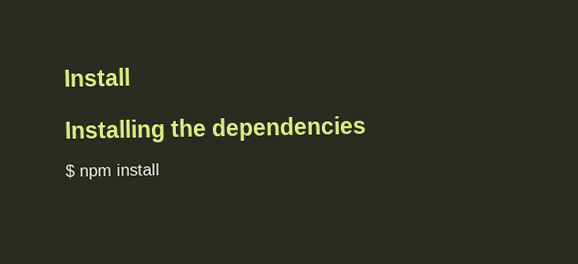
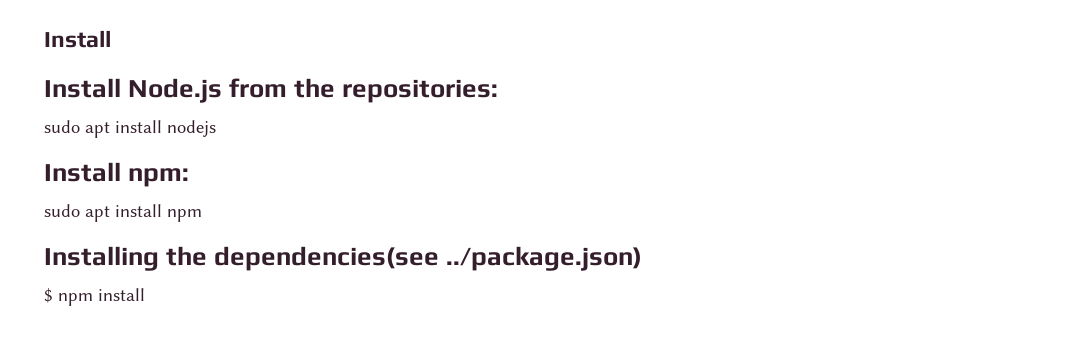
[63,67,131,87] Install -> [44,30,111,48] [44,78,499,103] [44,120,216,138] [44,162,190,187] [44,204,202,222] Install // Install Node.js from the repositories: // sudo apt install nodejs // Install npm: // sudo apt install npm
[211,115,368,142] dependencies -> [214,246,643,271] dependencies(see ../package.json)

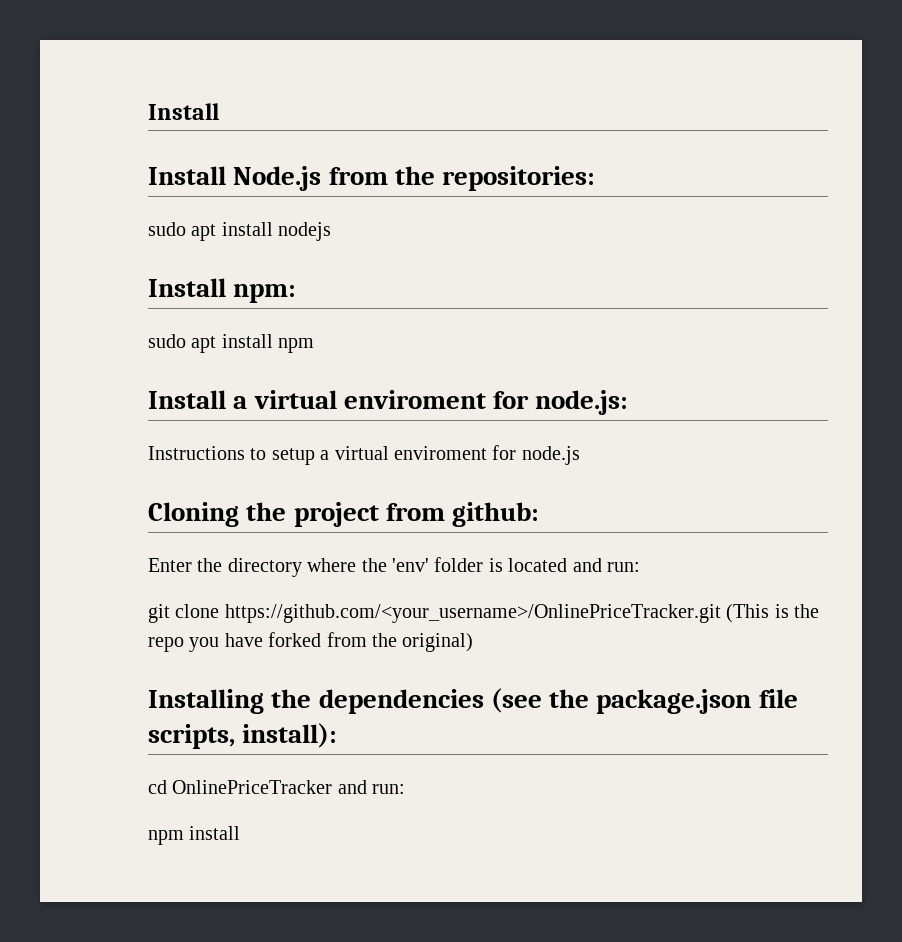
[44,246,643,271] [44,288,53,303] Installing the dependencies(see ../package.json) // $ -> [148,390,629,415] [148,445,580,465] [148,502,540,527] [148,557,640,577] [148,604,819,623] [148,632,474,652] [148,688,798,714] [148,723,338,749] [148,780,406,794] Install a virtual enviroment for node.js: // Instructions to setup a virtual enviroment for node.js // Cloning the project from github: // Enter the directory where the 'env' folder is located and run: // git clone https://github.com/<your_username>/OnlinePriceTracker.git (This is the repo you have forked from the original) // Installing the dependencies (see the package.json file scripts, install): // cd OnlinePriceTracker and run: //

